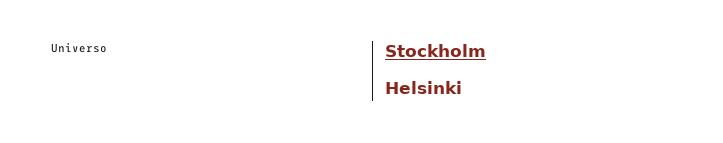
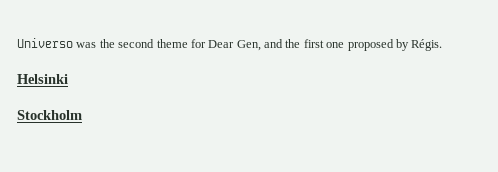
(107, 48) none -> [76,39,443,51] [17,74,68,84] was the second theme for Dear Gen, and the first one proposed by Régis. // Helsinki
[385,81,462,94] // Helsinki -> (82, 115) none

